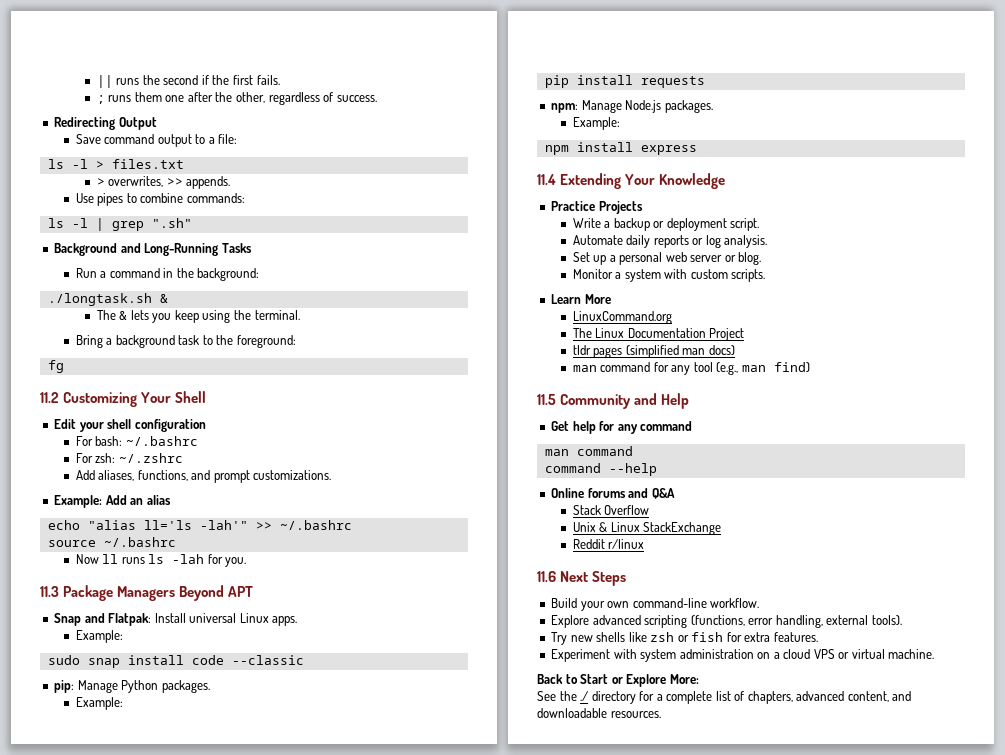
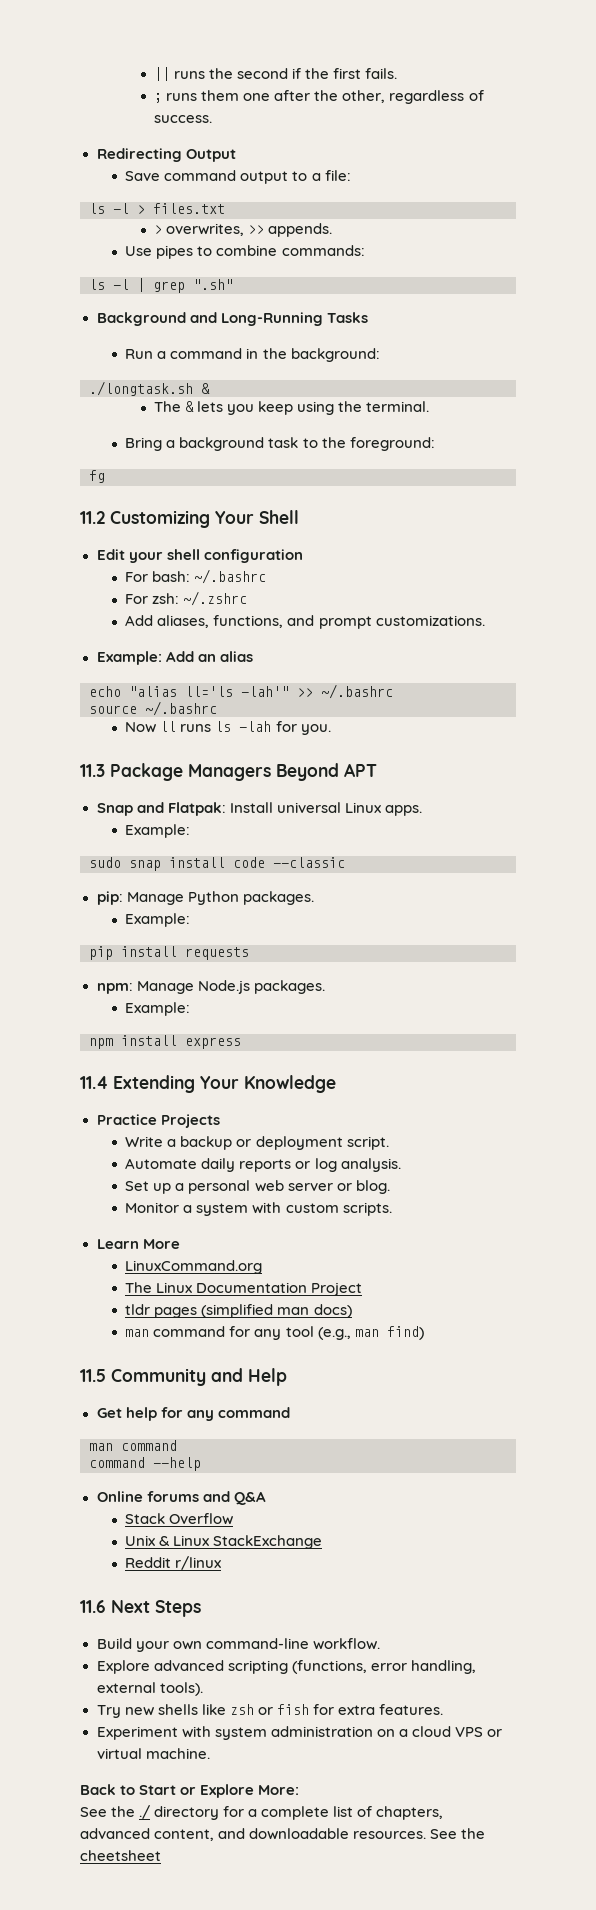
(661, 714) none -> [430,1828,486,1839] [80,1850,161,1861] See the cheetsheet

